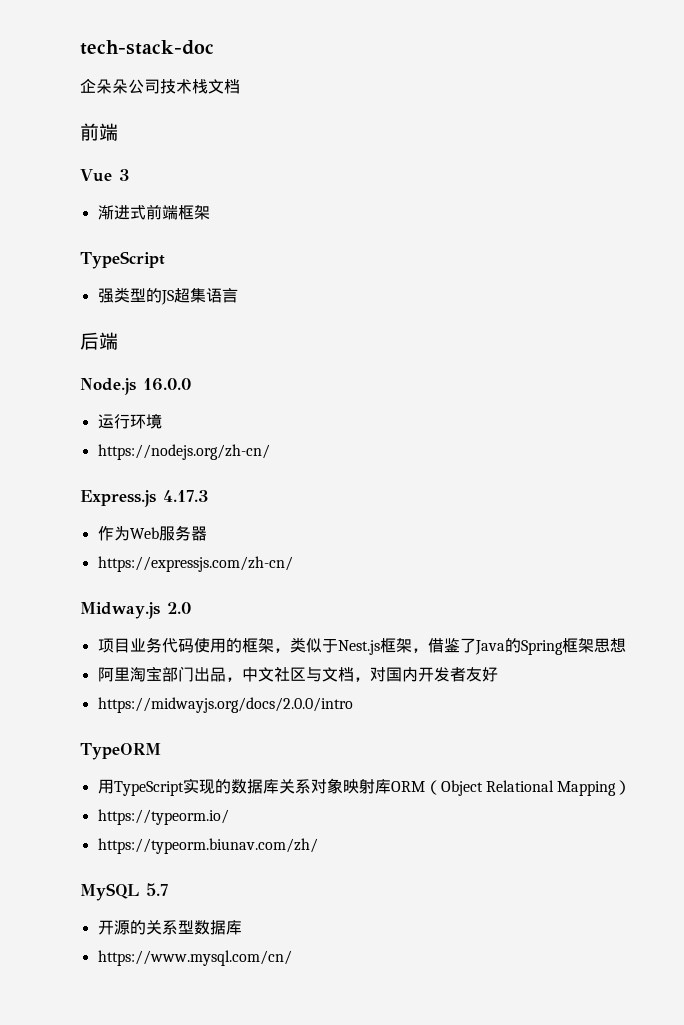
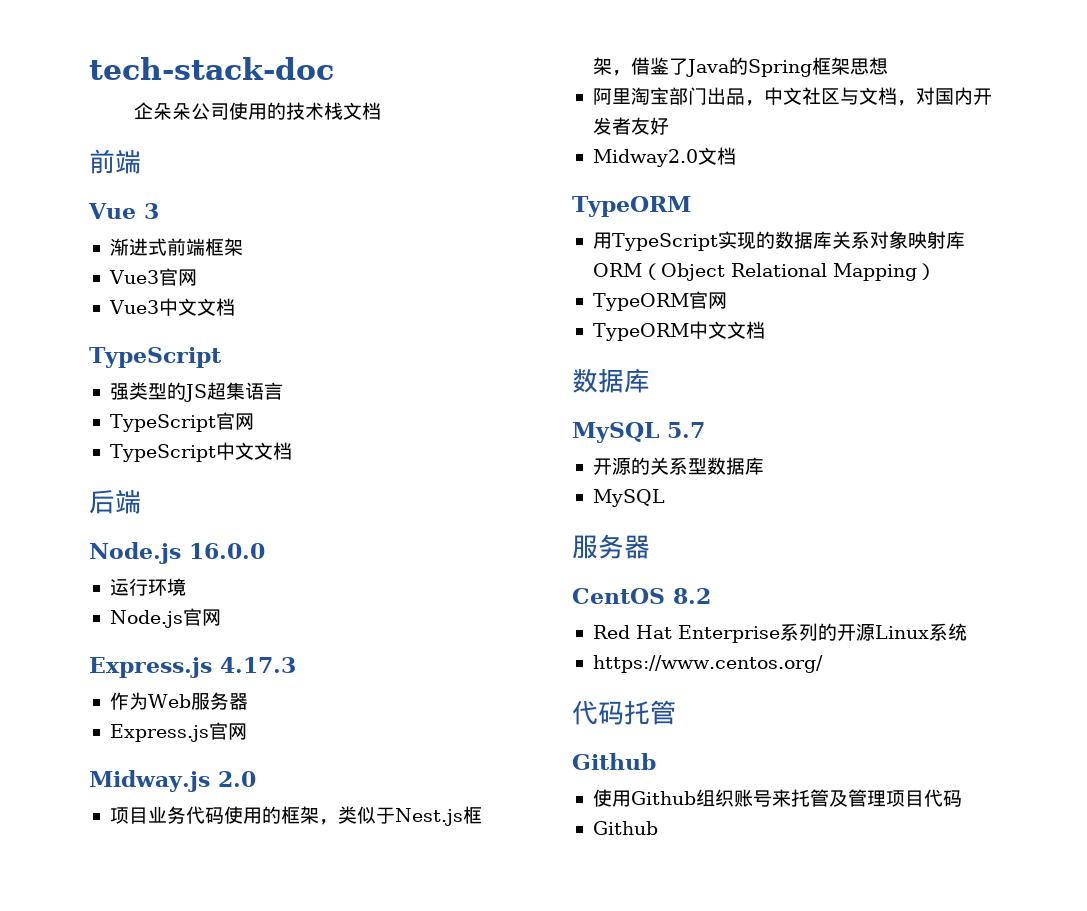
(160, 86) none -> [229,102,287,120] 使用的
(210, 212) none -> [108,268,197,286] [108,298,235,316] // Vue3官网 // Vue3中文文档
(238, 295) none -> [109,412,254,432] [109,442,292,462] // TypeScript官网 // TypeScript中文文档
[97,444,270,460] https://nodejs.org/zh-cn/ -> [109,608,221,628] Node.js官网
[97,556,293,572] https://expressjs.com/zh-cn/ -> [109,722,247,742] Express.js官网
[97,697,353,713] https://midwayjs.org/docs/2.0.0/intro -> [592,147,736,167] Midway2.0文档
[97,809,229,825] [97,838,318,854] https://typeorm.io/ // https://typeorm.biunav.com/zh/ -> [592,291,727,311] [592,321,765,341] [572,368,650,393] TypeORM官网 // TypeORM中文文档 // 数据库
[97,950,292,966] https://www.mysql.com/cn/ -> [592,489,665,507] [572,534,650,559] [572,588,711,604] [592,623,967,643] [592,655,823,673] [572,700,676,725] [572,753,656,770] [592,789,962,807] [592,821,658,835] MySQL // 服务器 // CentOS 8.2 // Red Hat Enterprise系列的开源Linux系统 // https://www.centos.org/ // 代码托管 // Github // 使用Github组织账号来托管及管理项目代码 // Github

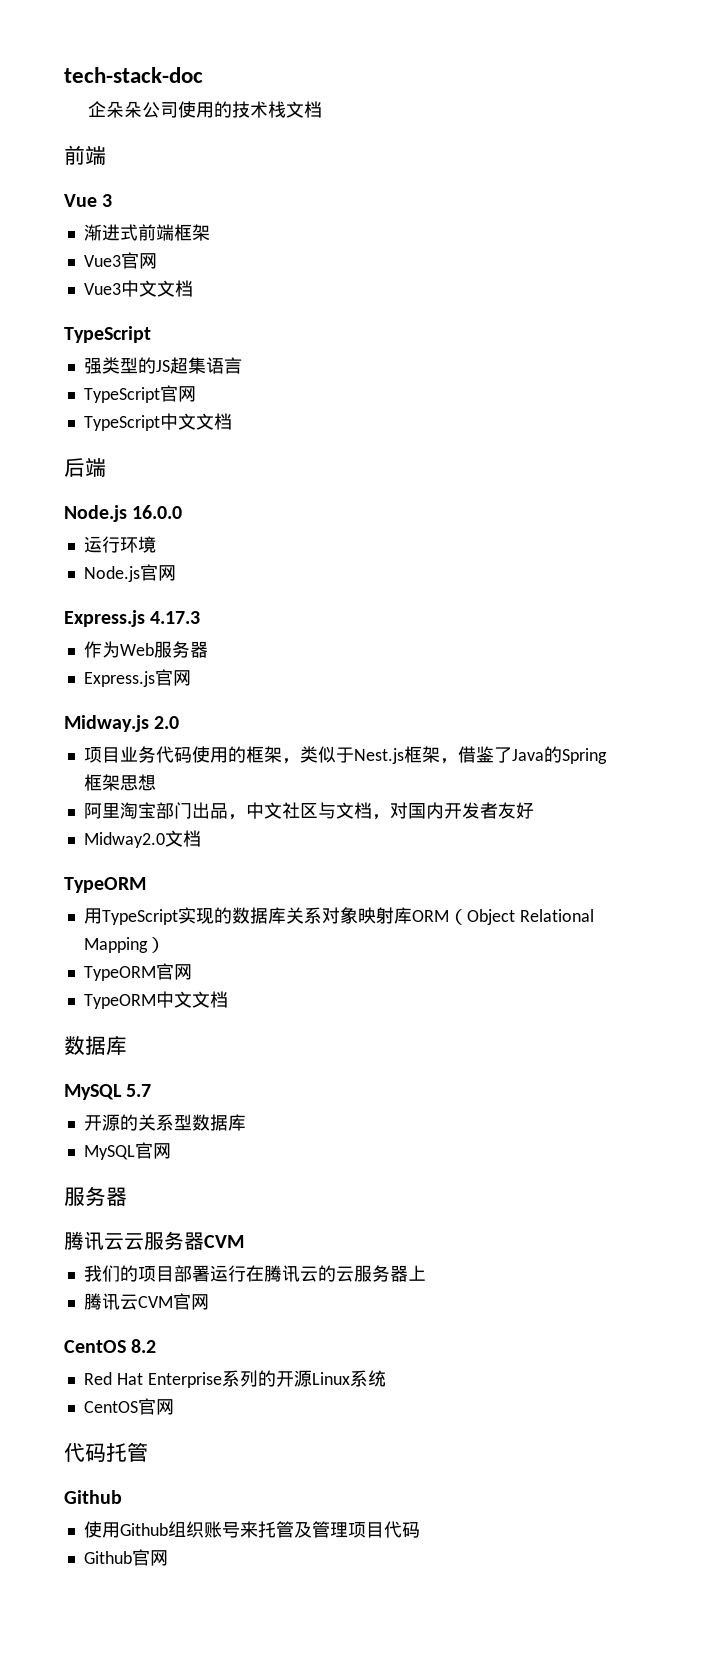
[572,534,650,559] // 服务器 -> [134,1142,171,1159] [64,1186,127,1206] [64,1231,244,1250] [83,1265,426,1282] [83,1293,209,1310] 官网 // 服务器 // 腾讯云云服务器CVM // 我们的项目部署运行在腾讯云的云服务器上 // 腾讯云CVM官网
[592,655,823,673] https://www.centos.org/ -> [83,1398,174,1415] CentOS官网
(658, 828) none -> [131,1549,168,1566] 官网

